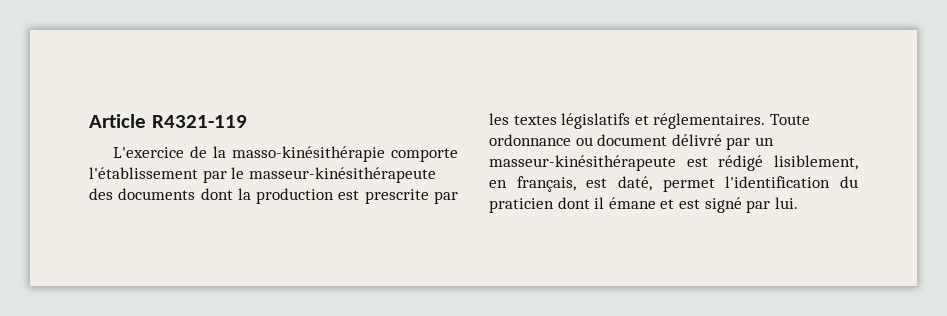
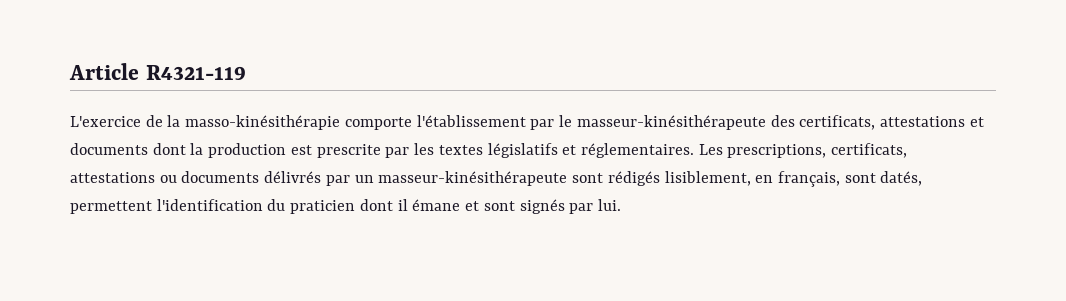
(113, 194) none -> [799,115,984,130] certificats, attestations et
[769,114,810,125] [489,134,722,146] Toute ordonnance ou document délivré -> [698,143,908,158] [70,171,322,183] Les prescriptions, certificats, attestations ou documents délivrés
[686,155,764,171] est rédigé -> [572,171,660,186] sont rédigés
[586,176,715,192] est daté, permet -> [844,171,923,186] [70,201,152,214] sont datés, permettent
[678,197,742,213] est signé -> [483,199,565,214] sont signés

